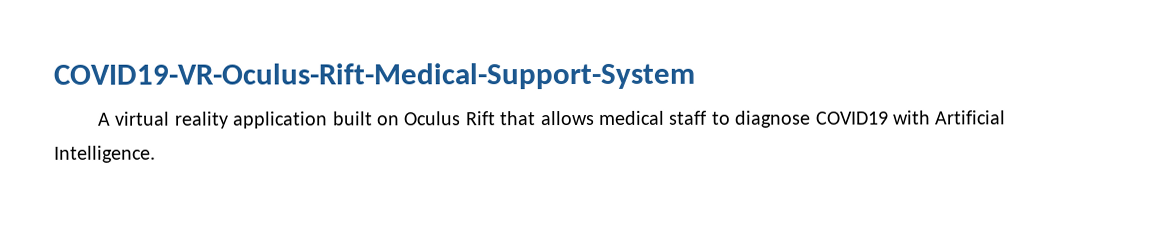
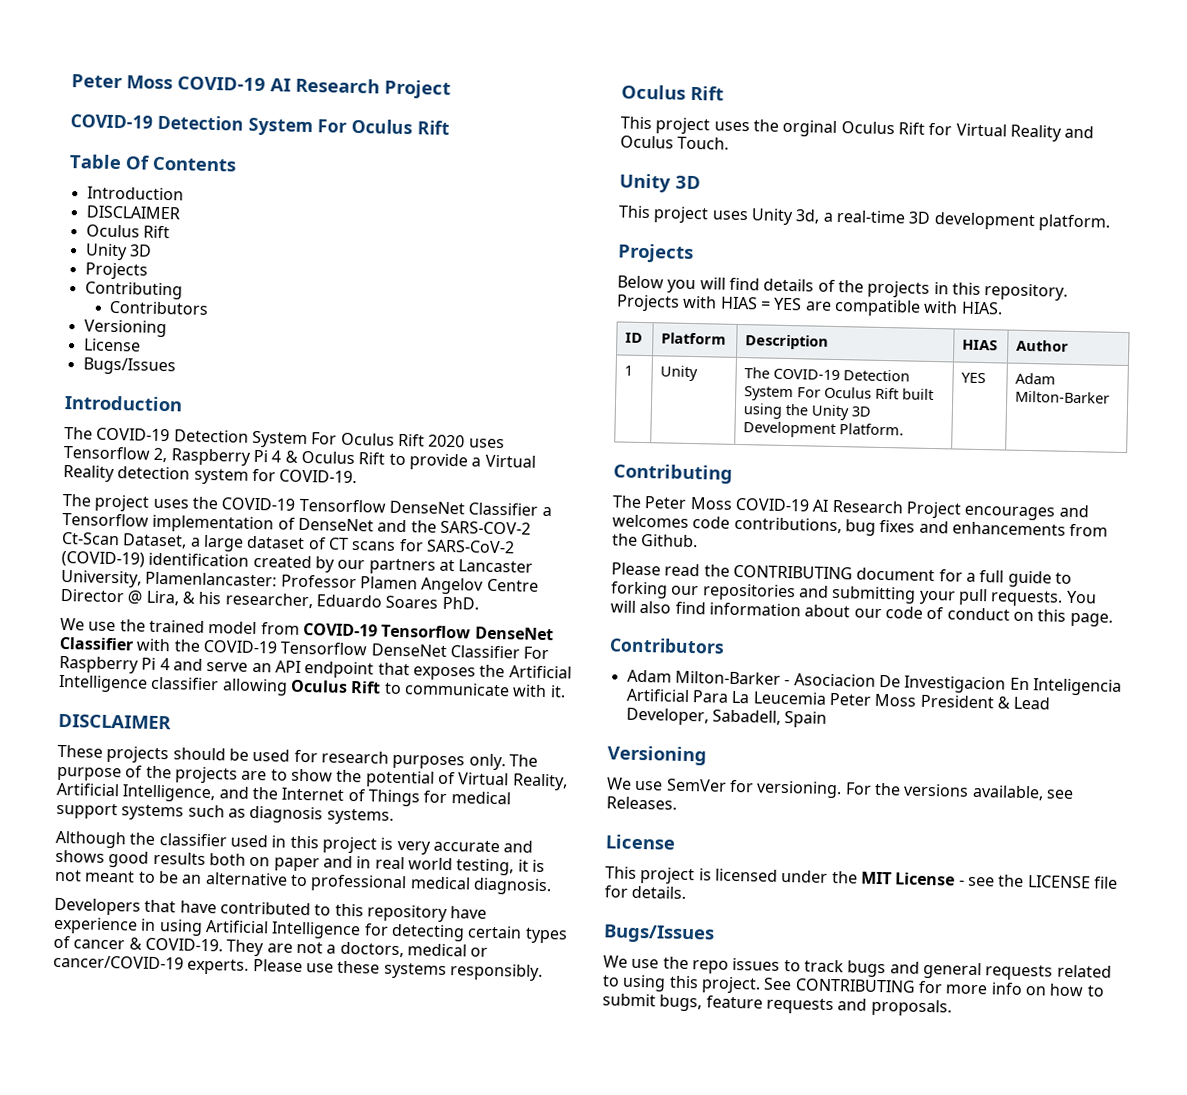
[53,62,695,90] [96,110,1007,129] [54,145,156,163] COVID19-VR-Oculus-Rift-Medical-Support-System // A virtual reality application built on Oculus Rift that allows medical staff to diagnose COVID19 with Artificial Intelligence. -> [71,74,451,99] [70,114,450,137] [69,154,237,172] [86,186,184,201] [85,205,180,220] [85,224,170,239] [84,243,152,261] [84,262,148,280] [84,281,183,300] [109,300,209,315] [83,319,167,338] [82,338,141,352] [82,357,176,376] [64,394,183,412] [64,426,505,449] [63,445,536,471] [63,464,358,485] [62,493,552,517] [62,512,531,535] [61,531,515,554] [61,550,534,575] [61,569,539,595] [60,588,479,610] [60,617,554,641] [59,636,550,660] [59,655,572,681] [58,674,566,698] [58,713,172,730] [57,744,538,771] [57,765,568,791] [56,782,511,807] [56,802,394,825] [55,830,534,855] [55,849,545,876] [54,869,552,896] [54,897,488,923] [53,916,568,944] [53,935,489,958] [53,954,543,982] [621,84,724,101] [620,116,1095,142] [620,135,730,150] [619,173,701,193] [618,205,1111,232] [617,243,694,264] [617,275,1069,301] [616,294,1003,317] [625,332,644,343] [661,332,727,345] [745,334,830,350] [962,339,999,351] [1016,339,1070,352] [624,365,634,376] [660,365,699,382] [744,367,911,382] [744,386,935,402] [743,403,872,421] [743,421,905,439] [961,372,987,384] [1015,372,1057,385] [1015,390,1111,404] [613,463,733,484] [612,495,1089,521] [612,514,1109,537] [612,533,699,548] [611,562,1072,588] [610,581,1097,607] [610,600,1113,627] [609,637,725,654] [626,669,1122,696] [625,688,1051,710] [625,707,828,728] [607,745,707,766] [606,777,1074,801] [606,796,677,810] [605,834,676,850] [605,866,1118,889] [604,885,687,900] [603,924,715,944] [603,955,1112,981] [602,974,1105,997] [602,993,952,1017] Peter Moss COVID-19 AI Research Project // COVID-19 Detection System For Oculus Rift // Table Of Contents // Introduction // DISCLAIMER // Oculus Rift // Unity 3D // Projects // Contributing // Contributors // Versioning // License // Bugs/Issues // Introduction // The COVID-19 Detection System For Oculus Rift 2020 uses Tensorflow 2, Raspberry Pi 4 & Oculus Rift to provide a Virtual Reality detection system for COVID-19. // The project uses the COVID-19 Tensorflow DenseNet Classifier a Tensorflow implementation of DenseNet and the SARS-COV-2 Ct-Scan Dataset, a large dataset of CT scans for SARS-CoV-2 (COVID-19) identification created by our partners at Lancaster University, Plamenlancaster: Professor Plamen Angelov Centre Director @ Lira, & his researcher, Eduardo Soares PhD. // We use the trained model from COVID-19 Tensorflow DenseNet Classifier with the COVID-19 Tensorflow DenseNet Classifier For Raspberry Pi 4 and serve an API endpoint that exposes the Artificial Intelligence classifier allowing Oculus Rift to communicate with it. // DISCLAIMER // These projects should be used for research purposes only. The purpose of the projects are to show the potential of Virtual Reality, Artificial Intelligence, and the Internet of Things for medical support systems such as diagnosis systems. // Although the classifier used in this project is very accurate and shows good results both on paper and in real world testing, it is not meant to be an alternative to professional medical diagnosis. // Developers that have contributed to this repository have experience in using Artificial Intelligence for detecting certain types of cancer & COVID-19. They are not a doctors, medical or cancer/COVID-19 experts. Please use these systems responsibly. // Oculus Rift // This project uses the orginal Oculus Rift for Virtual Reality and Oculus Touch. // Unity 3D // This project uses Unity 3d, a real-time 3D development platform. // Projects // Below you will find details of the projects in this repository. Projects with HIAS = YES are compatible with HIAS. // ID | Platform | Description | HIAS | Author // 1 | Unity | The COVID-19 Detection System For Oculus Rift built using the Unity 3D Development Platform. | YES | Adam Milton-Barker // Contributing // The Peter Moss COVID-19 AI Research Project encourages and welcomes code contributions, bug fixes and enhancements from the Github. // Please read the CONTRIBUTING document for a full guide to forking our repositories and submitting your pull requests. You will also find information about our code of conduct on this page. // Contributors // Adam Milton-Barker - Asociacion De Investigacion En Inteligencia Artificial Para La Leucemia Peter Moss President & Lead Developer, Sabadell, Spain // Versioning // We use SemVer for versioning. For the versions available, see Releases. // License // This project is licensed under the MIT License - see the LICENSE file for details. // Bugs/Issues // We use the repo issues to track bugs and general requests related to using this project. See CONTRIBUTING for more info on how to submit bugs, feature requests and proposals.

